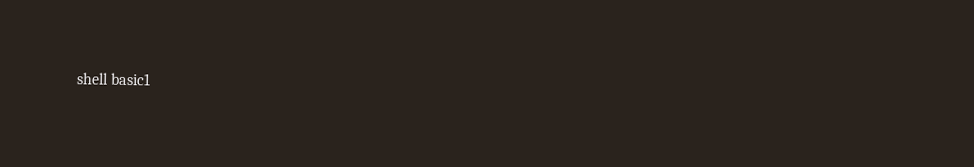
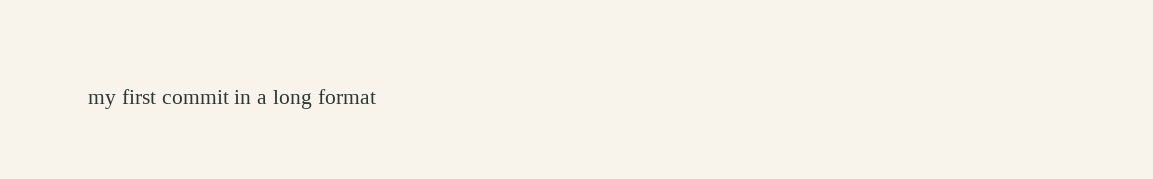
[76,72,152,86] shell basic1 -> [88,89,376,109] my first commit in a long format

